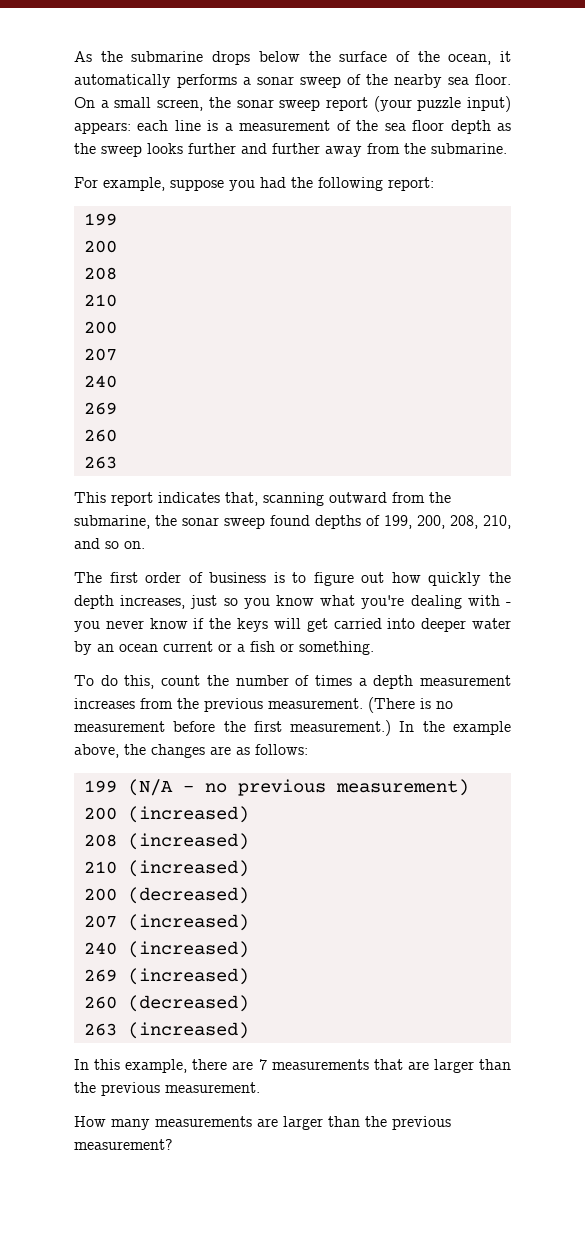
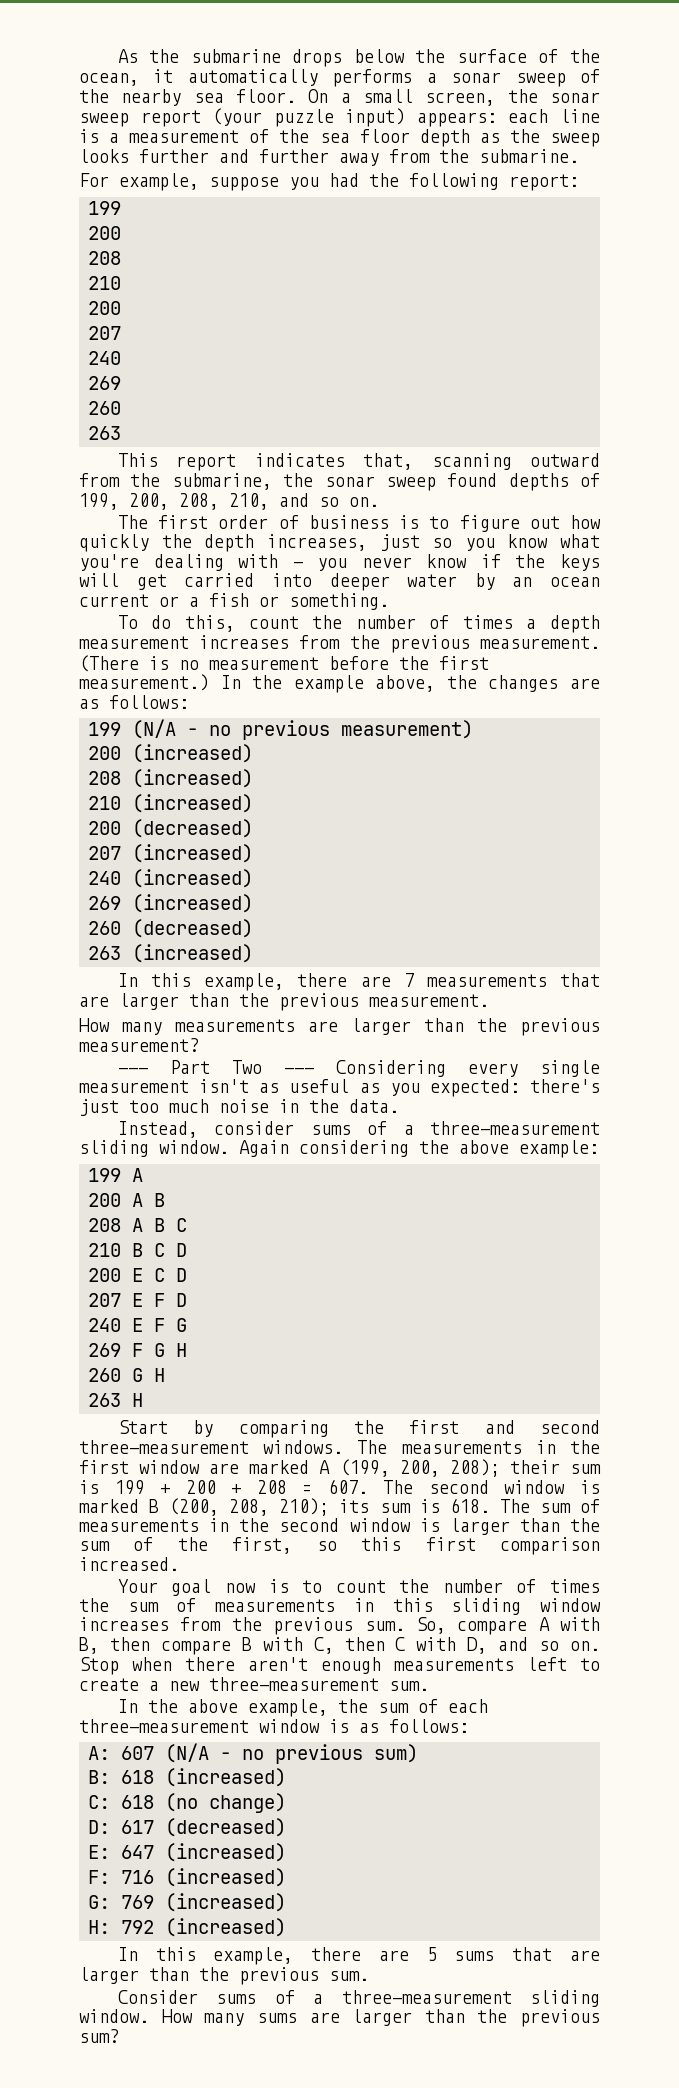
(173, 1144) none -> [117,1060,600,1077] [79,1079,601,1097] [79,1099,399,1116] [117,1121,600,1138] [79,1140,599,1158] [88,1168,143,1182] [88,1193,165,1207] [88,1218,187,1232] [88,1243,187,1257] [88,1268,187,1282] [88,1293,187,1307] [88,1318,187,1332] [88,1343,187,1357] [88,1368,165,1382] [88,1393,143,1407] [117,1420,600,1438] [79,1440,600,1454] [79,1459,601,1477] [79,1479,601,1495] [79,1498,600,1516] [79,1518,600,1535] [79,1537,600,1555] [79,1557,179,1571] [117,1579,600,1596] [79,1598,601,1615] [79,1617,600,1635] [79,1637,600,1655] [79,1657,600,1675] [79,1677,429,1691] [117,1699,488,1717] [79,1719,469,1733] [88,1743,418,1764] [88,1768,286,1787] [88,1793,286,1813] [88,1818,286,1837] [88,1843,286,1862] [88,1868,286,1887] [88,1893,286,1912] [88,1918,286,1937] [117,1947,601,1965] [79,1967,369,1985] [117,1990,600,2007] [79,2009,600,2027] [79,2029,119,2043] // --- Part Two --- Considering every single measurement isn't as useful as you expected: there's just too much noise in the data. // Instead, consider sums of a three-measurement sliding window. Again considering the above example: // 199 A // 200 A B // 208 A B C // 210 B C D // 200 E C D // 207 E F D // 240 E F G // 269 F G H // 260 G H // 263 H // Start by comparing the first and second three-measurement windows. The measurements in the first window are marked A (199, 200, 208); their sum is 199 + 200 + 208 = 607. The second window is marked B (200, 208, 210); its sum is 618. The sum of measurements in the second window is larger than the sum of the first, so this first comparison increased. // Your goal now is to count the number of times the sum of measurements in this sliding window increases from the previous sum. So, compare A with B, then compare B with C, then C with D, and so on. Stop when there aren't enough measurements left to create a new three-measurement sum. // In the above example, the sum of each three-measurement window is as follows: // A: 607 (N/A - no previous sum) // B: 618 (increased) // C: 618 (no change) // D: 617 (decreased) // E: 647 (increased) // F: 716 (increased) // G: 769 (increased) // H: 792 (increased) // In this example, there are 5 sums that are larger than the previous sum. // Consider sums of a three-measurement sliding window. How many sums are larger than the previous sum?

